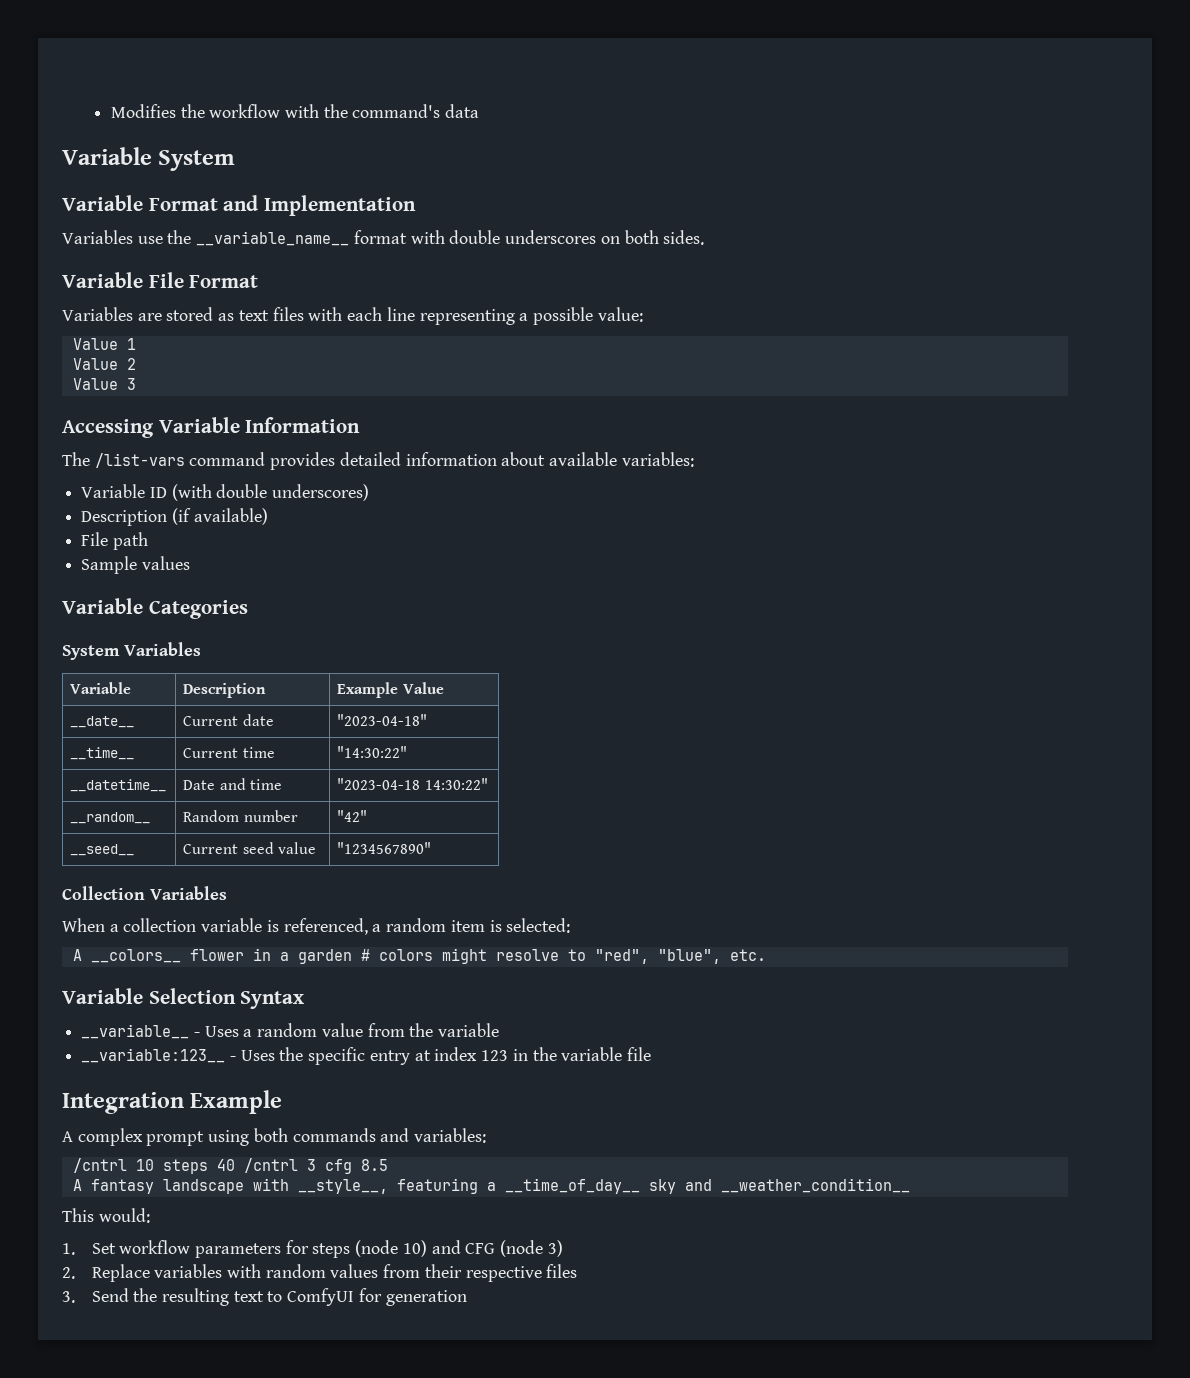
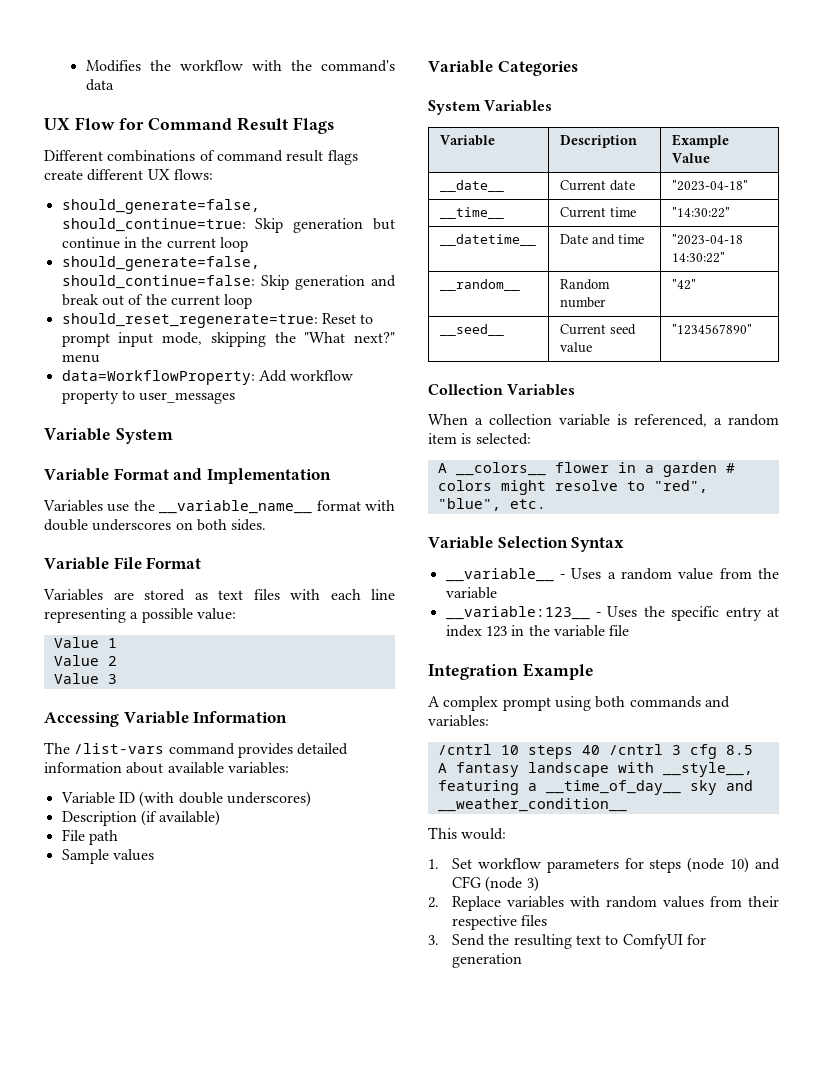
(480, 111) none -> [44,117,334,134] [44,150,358,165] [44,169,213,181] [61,199,260,214] [61,218,396,233] [61,237,248,252] [61,256,260,271] [61,275,396,290] [61,294,253,309] [61,313,374,328] [61,332,395,347] [61,354,100,363] [61,370,354,385] [61,390,236,404] // UX Flow for Command Result Flags // Different combinations of command result flags create different UX flows: // should_generate=false, should_continue=true: Skip generation but continue in the current loop // should_generate=false, should_continue=false: Skip generation and break out of the current loop // should_reset_regenerate=true: Reset to prompt input mode, skipping the "What next?" menu // data=WorkflowProperty: Add workflow property to user_messages

